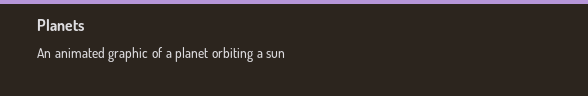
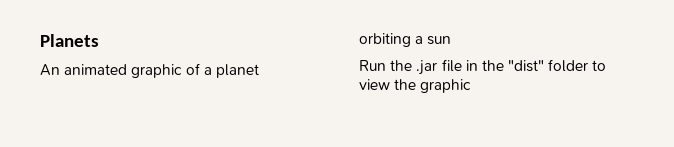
(286, 54) none -> [359,59,607,75] [359,79,472,93] // Run the .jar file in the "dist" folder to view the graphic

